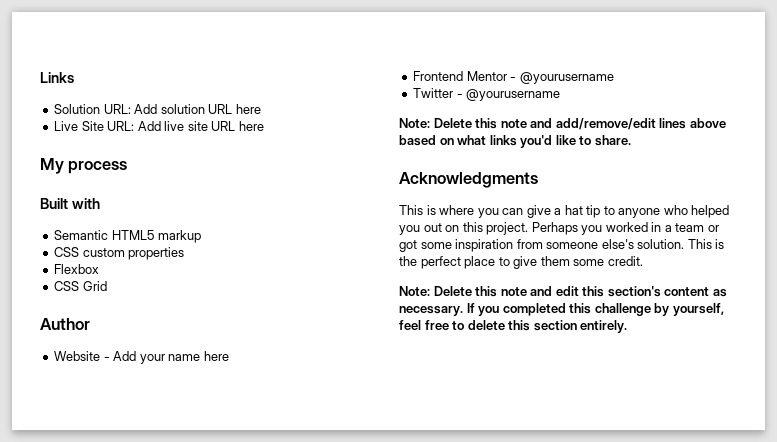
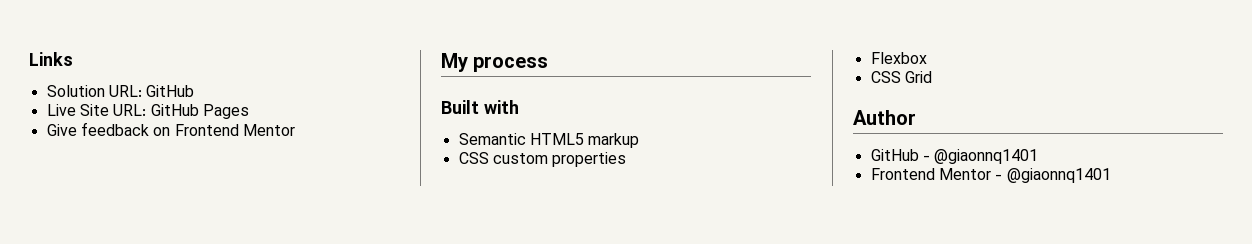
[134,104,261,114] Add solution URL here -> [146,85,195,97] GitHub
[137,121,264,131] Add live site URL here -> [150,104,249,119] [46,122,295,136] GitHub Pages // Give feedback on Frontend Mentor
[54,351,229,364] [413,71,614,84] [413,88,561,101] [399,118,726,130] [399,135,631,148] [399,172,538,188] [399,205,730,218] [399,222,719,235] [399,239,725,252] [399,256,643,269] [399,286,727,297] [399,303,724,316] [399,320,628,333] Website - Add your name here // Frontend Mentor - @yourusername // Twitter - @yourusername // Note: Delete this note and add/remove/edit lines above based on what links you'd like to share. // Acknowledgments // This is where you can give a hat tip to anyone who helped you out on this project. Perhaps you worked in a team or got some inspiration from someone else's solution. This is the perfect place to give them some credit. // Note: Delete this note and edit this section's content as necessary. If you completed this challenge by yourself, feel free to delete this section entirely. -> [870,149,1039,164] [870,168,1111,183] GitHub - @giaonnq1401 // Frontend Mentor - @giaonnq1401

